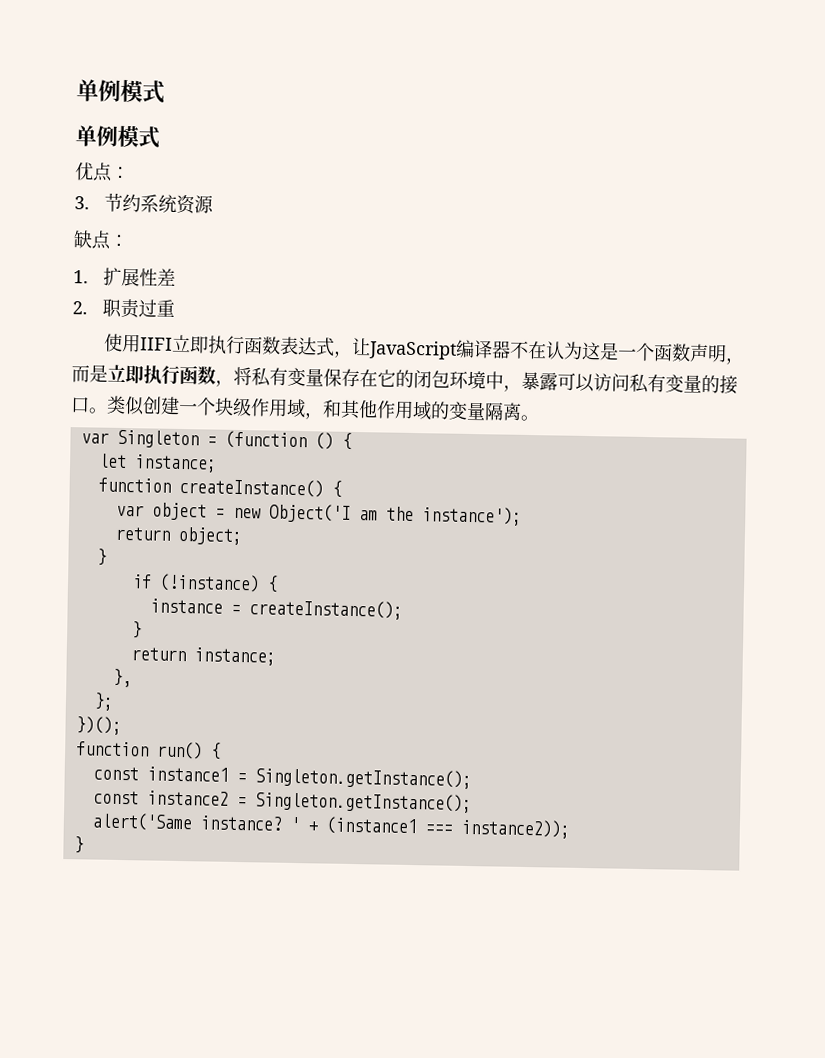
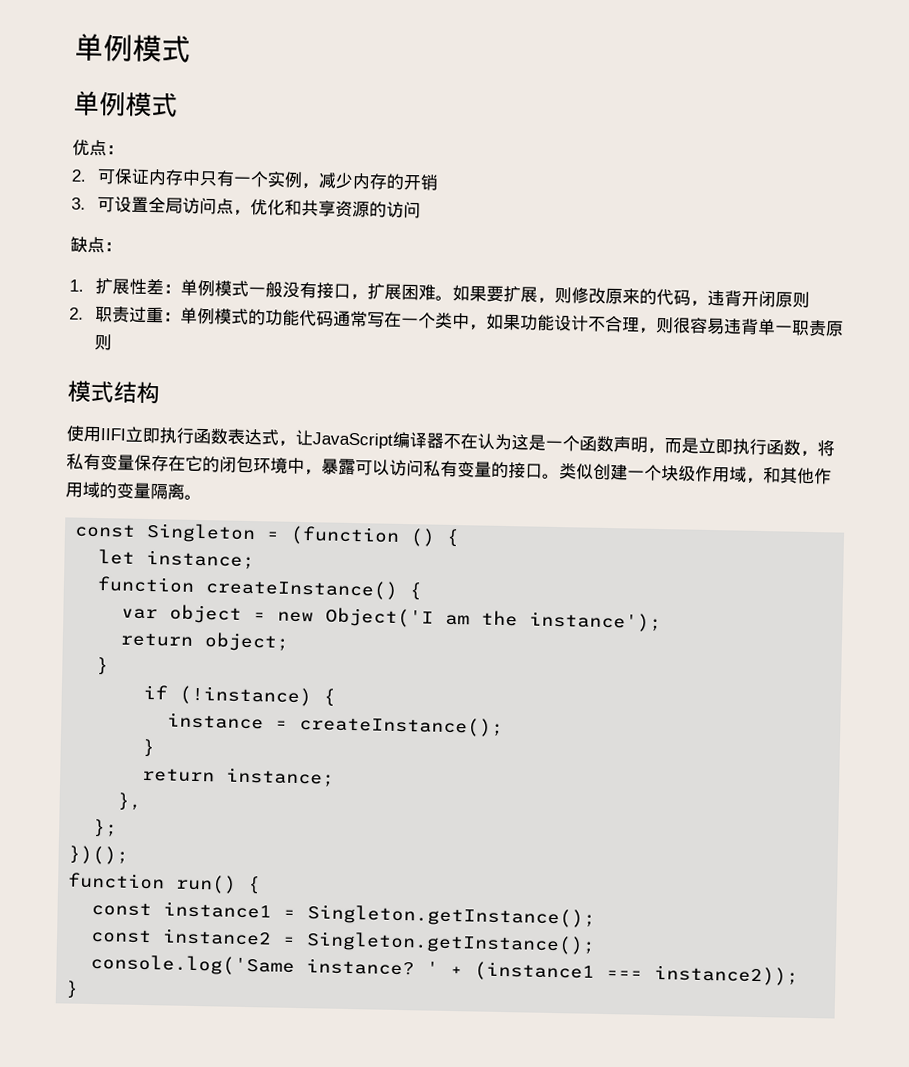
[74,193,177,213] 3.节约系统 -> [71,168,440,191] [71,196,337,217] 2.可保证内存中只有一个实例，减少内存的开销 // 3.可设置全局访问点，优化和共享
(214, 204) none -> [369,201,422,219] 的访问
[72,298,175,319] // 2.职责过重 -> [163,279,811,308] [69,305,845,337] [94,333,113,351] [67,380,160,405] ：单例模式一般没有接口，扩展困难。如果要扩展，则修改原来的代码，违背开闭原则 // 2.职责过重：单例模式的功能代码通常写在一个类中，如果功能设计不合理，则很容易违背单一职责原则 // 模式结构
[80,432,109,444] var -> [74,523,137,538] const
[91,812,193,832] alert('Same -> [90,953,296,976] console.log('Same

